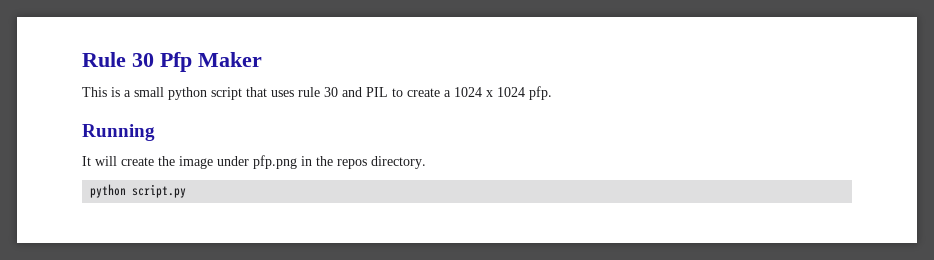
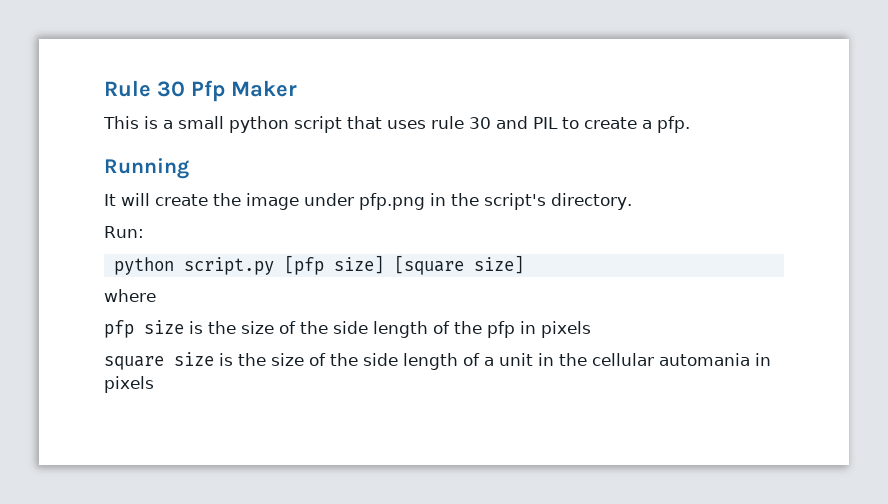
[454,87,525,97] 1024 x 1024 -> (652, 124) none
[337,159,367,169] repos -> [484,193,546,210] script's
(426, 162) none -> [104,226,144,238] // Run:
(187, 191) none -> [283,255,524,275] [104,289,156,302] [104,320,591,338] [104,352,771,370] [104,376,154,393] [pfp size] [square size] // where // pfp size is the size of the side length of the pfp in pixels // square size is the size of the side length of a unit in the cellular automania in pixels

